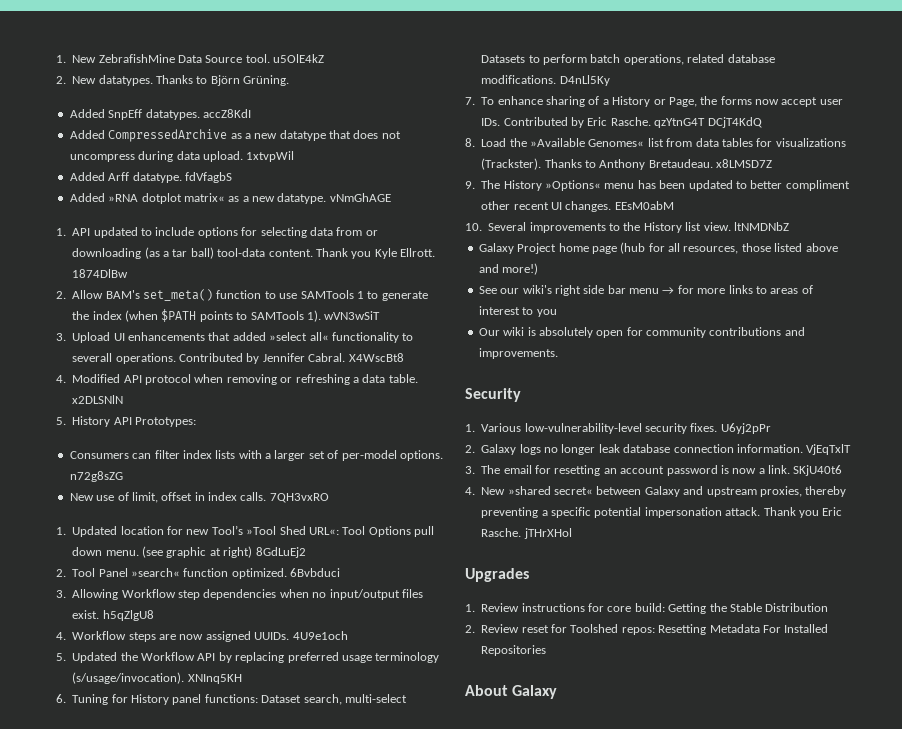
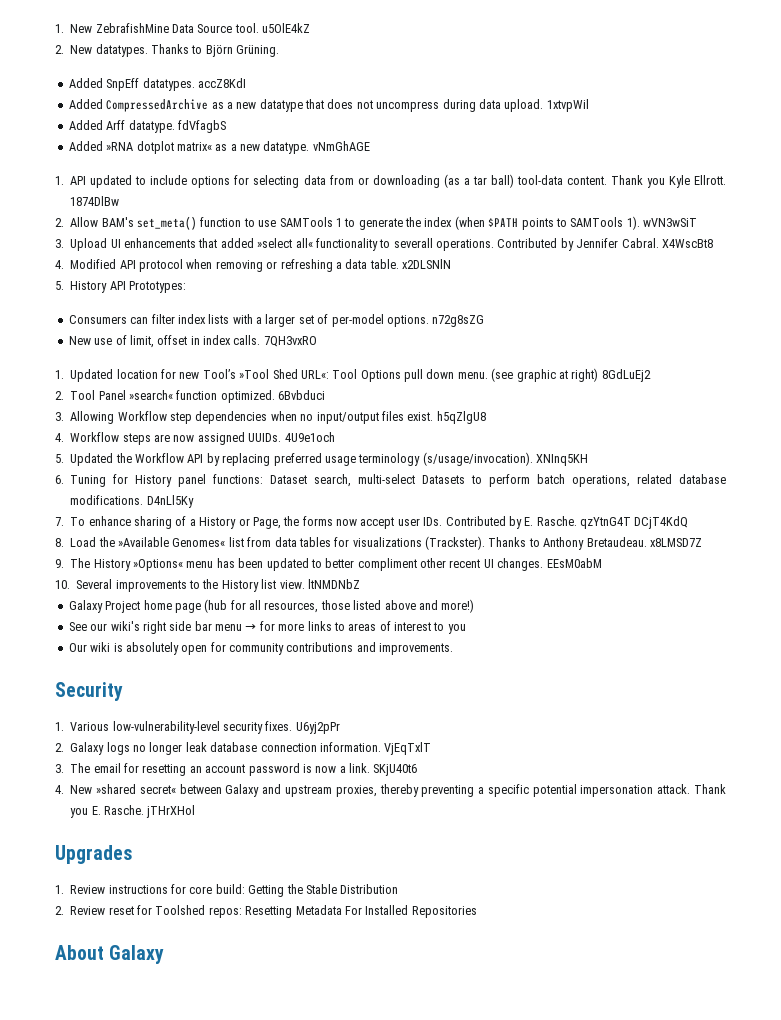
[587,117,608,126] Eric -> [524,517,534,526] E.
[822,507,843,516] Eric -> [91,806,101,815] E.

